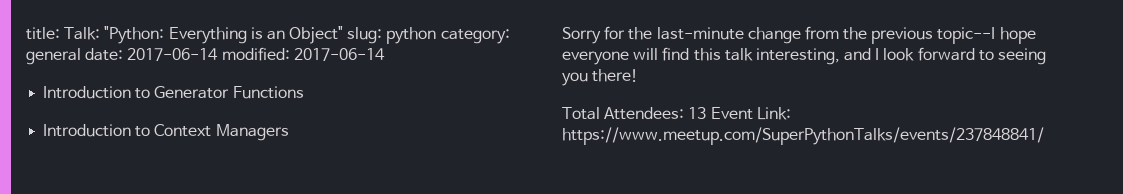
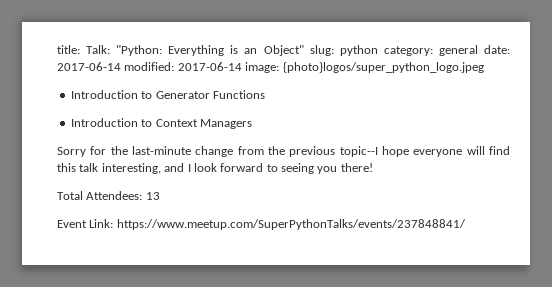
(385, 54) none -> [245,62,484,73] image: {photo}logos/super_python_logo.jpeg
(707, 113) none -> (160, 196) //

